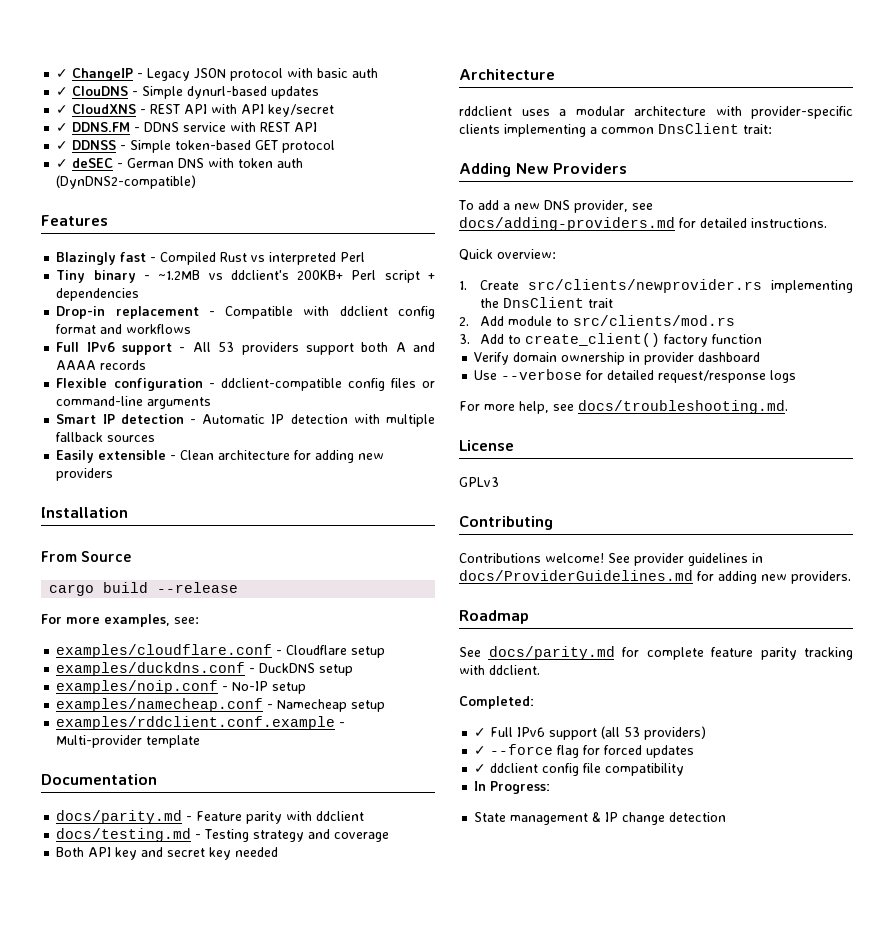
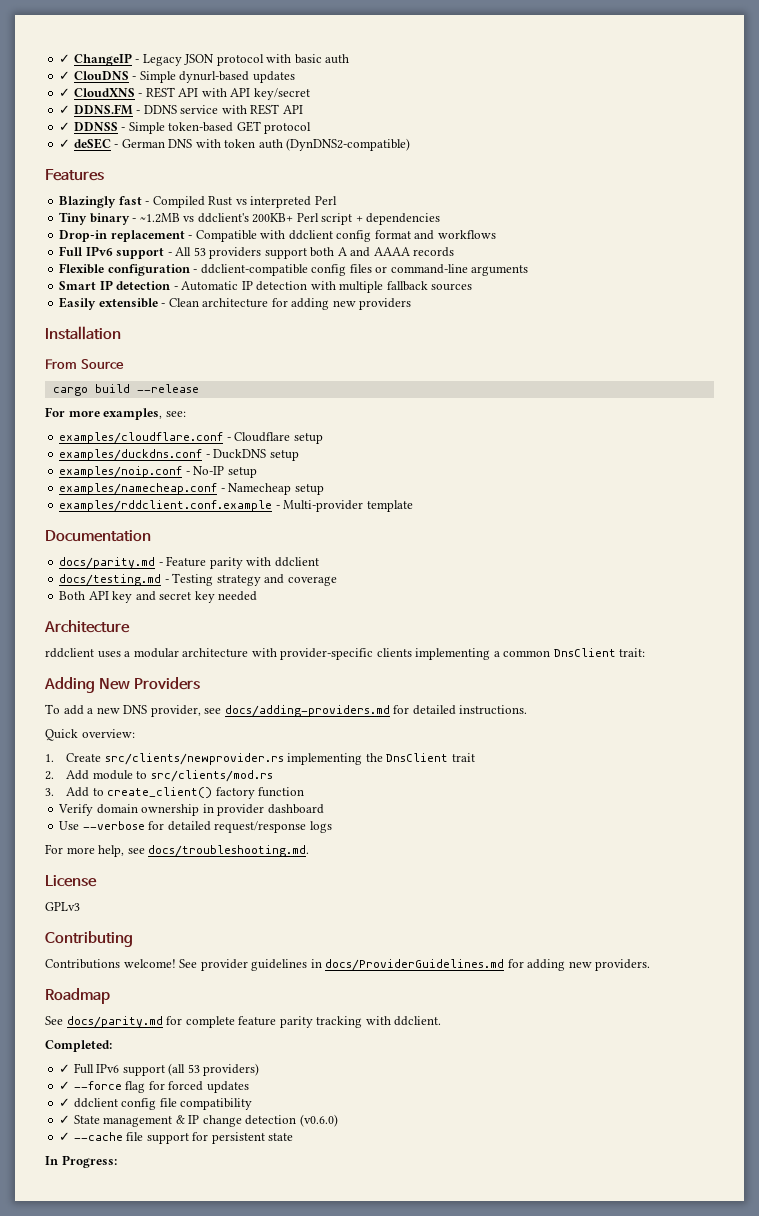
[474,781,551,794] In Progress: // -> [59,1115,71,1124] ✓
(727, 817) none -> [299,1114,338,1127] [59,1132,294,1144] [45,1155,117,1168] (v0.6.0) // ✓ --cache file support for persistent state // In Progress:

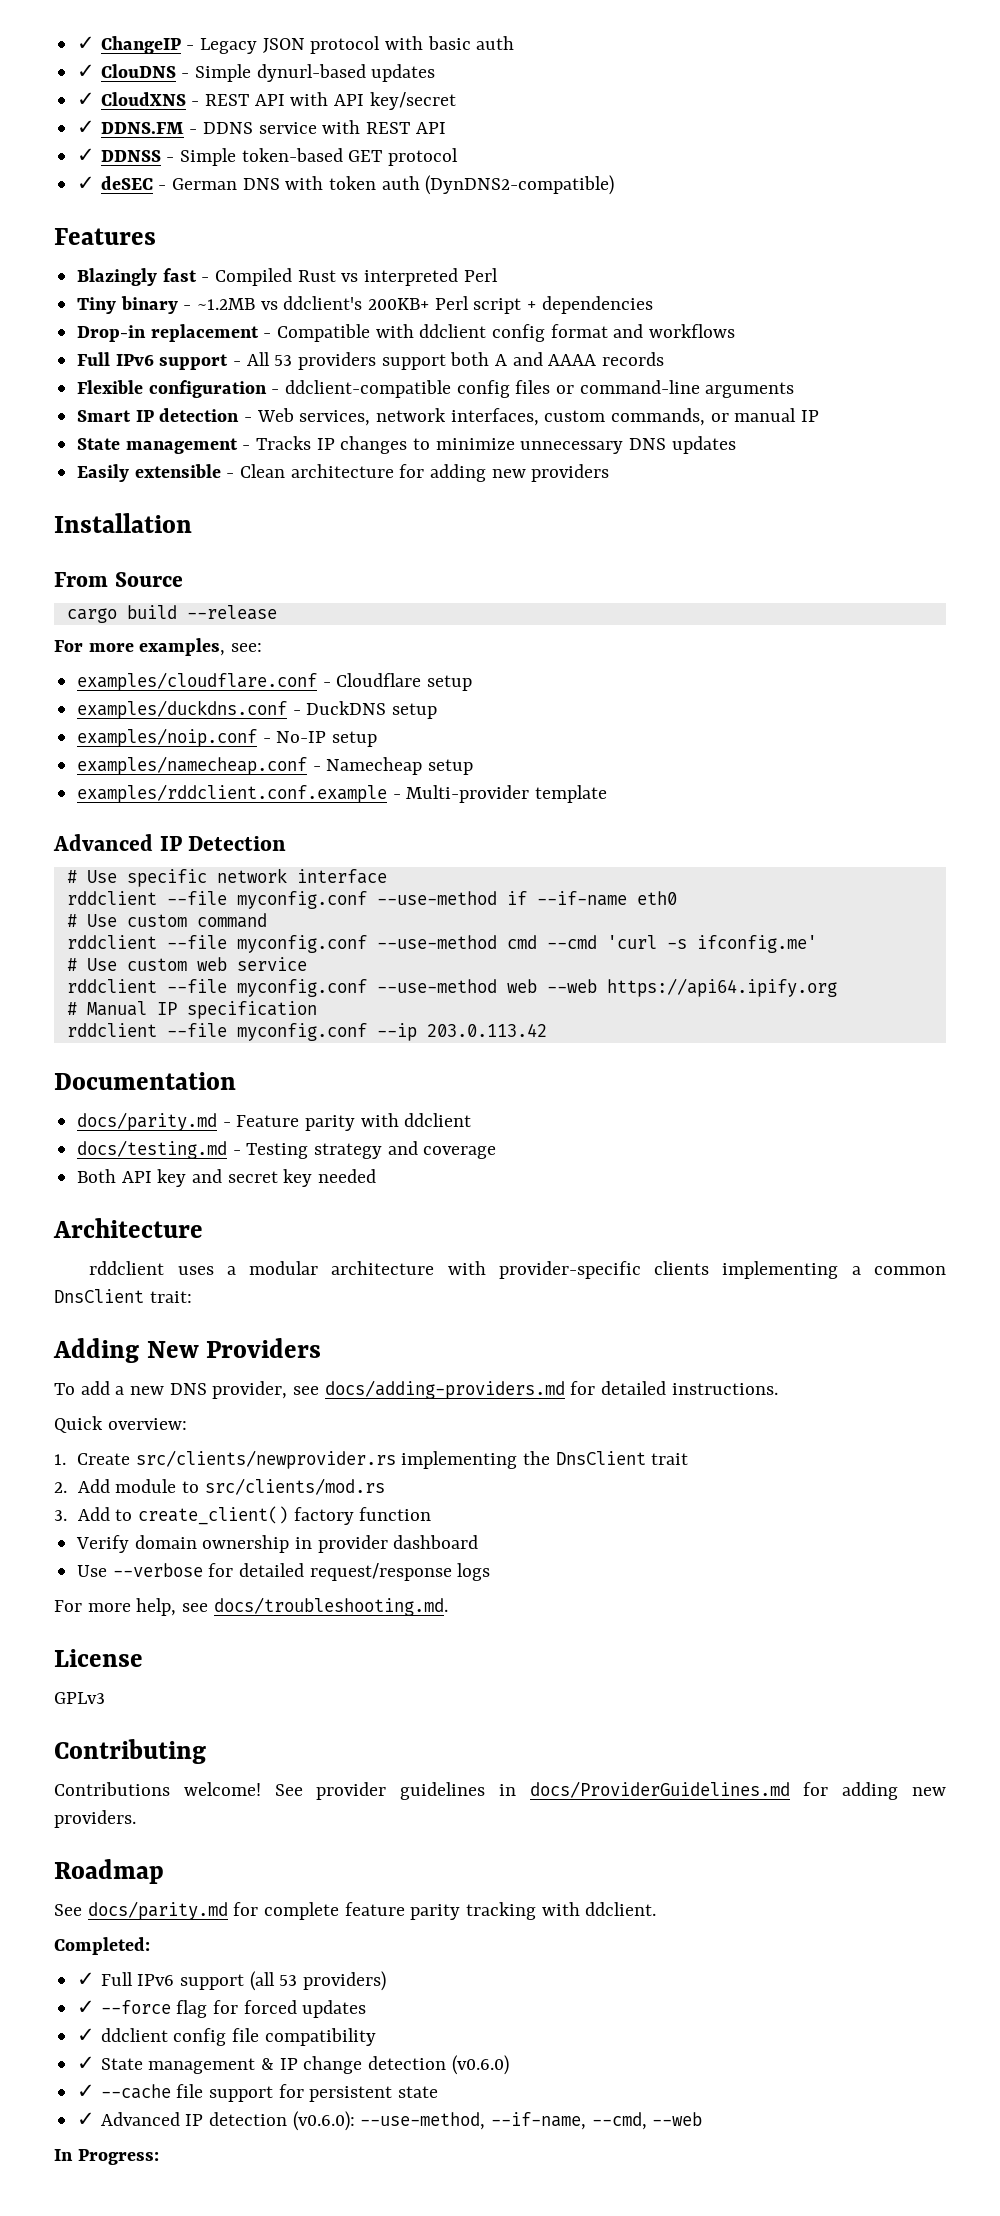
[181,281,473,293] Automatic IP detection with multiple fallback sources -> [256,408,820,426] [77,436,736,454] Web services, network interfaces, custom commands, or manual IP // State management - Tracks IP changes to minimize unnecessary DNS updates
(413, 506) none -> [53,834,287,851] [66,868,387,887] [66,891,677,909] [66,913,267,928] [66,935,817,953] [66,957,307,971] [66,978,837,997] [66,1001,317,1019] [66,1023,547,1041] // Advanced IP Detection // # Use specific network interface // rddclient --file myconfig.conf --use-method if --if-name eth0 // # Use custom command // rddclient --file myconfig.conf --use-method cmd --cmd 'curl -s ifconfig.me' // # Use custom web service // rddclient --file myconfig.conf --use-method web --web https://api64.ipify.org // # Manual IP specification // rddclient --file myconfig.conf --ip 203.0.113.42
(294, 1137) none -> [77,2111,703,2131] // ✓ Advanced IP detection (v0.6.0): --use-method, --if-name, --cmd, --web

